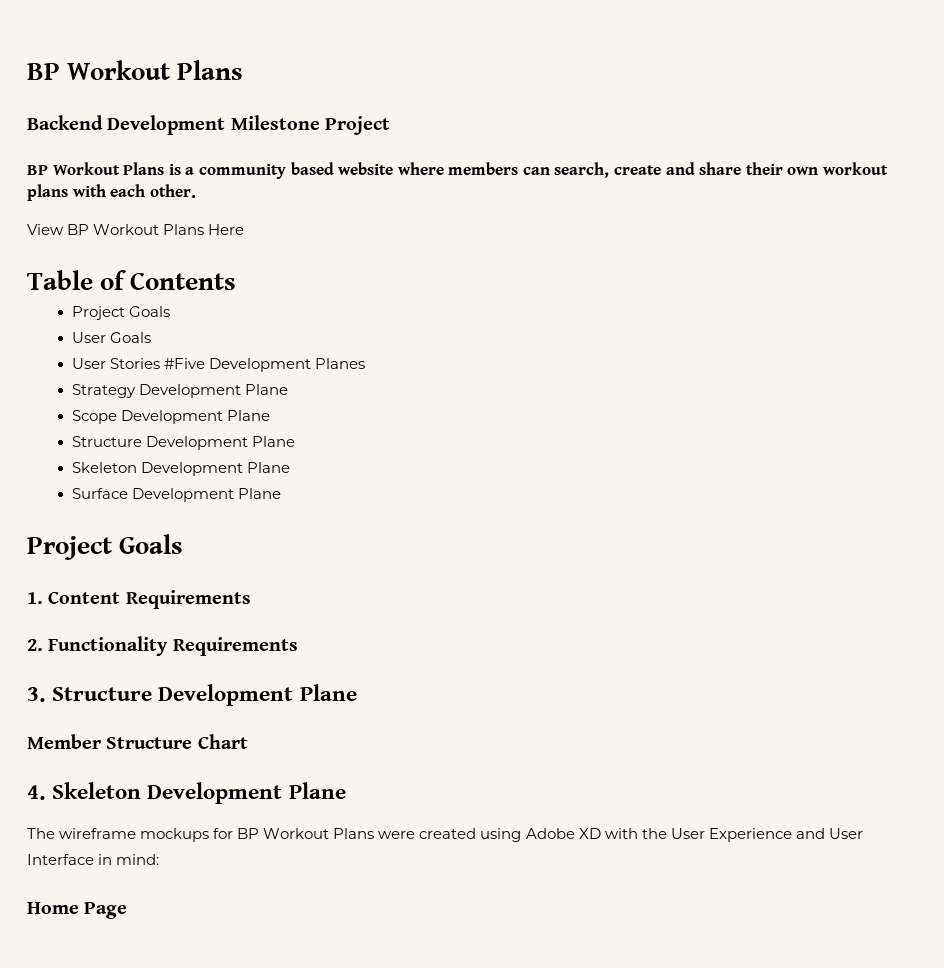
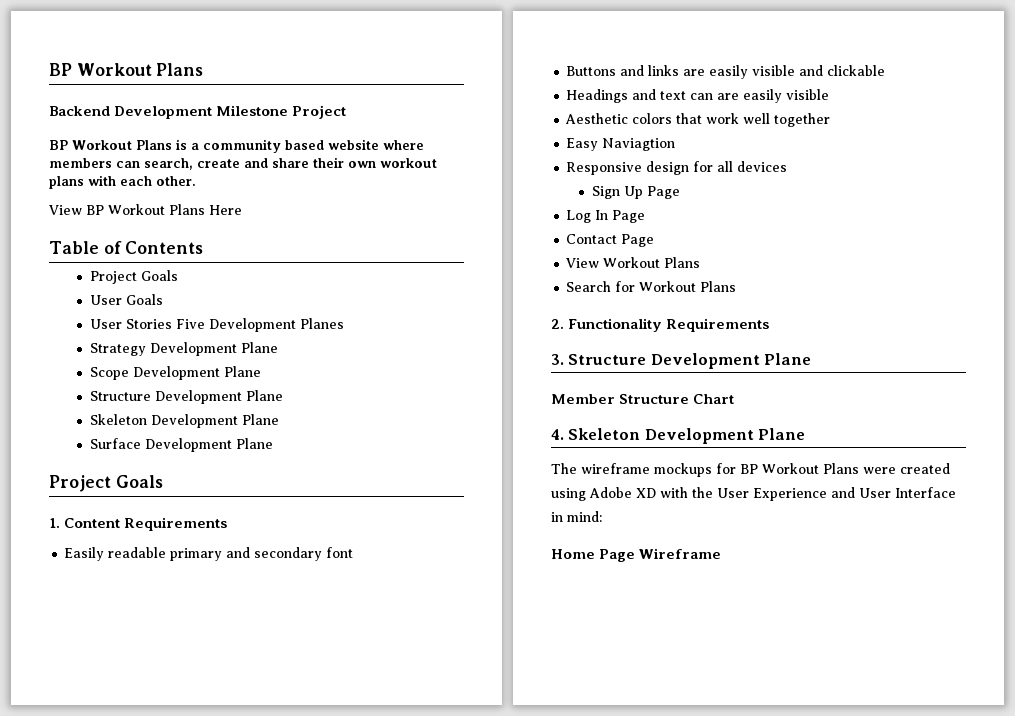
[163,358,205,369] #Five -> [175,319,205,329] Five
(251, 599) none -> [64,547,354,561] [566,65,886,79] [566,89,830,103] [565,113,831,127] [566,138,676,151] [566,161,788,175] [591,186,680,199] [566,210,646,223] [566,234,655,247] [566,257,701,268] [566,281,737,292] // Easily readable primary and secondary font // Buttons and links are easily visible and clickable // Headings and text can are easily visible // Aesthetic colors that work well together // Easy Naviagtion // Responsive design for all devices // Sign Up Page // Log In Page // Contact Page // View Workout Plans // Search for Workout Plans
(128, 910) none -> [639,548,722,559] Wireframe

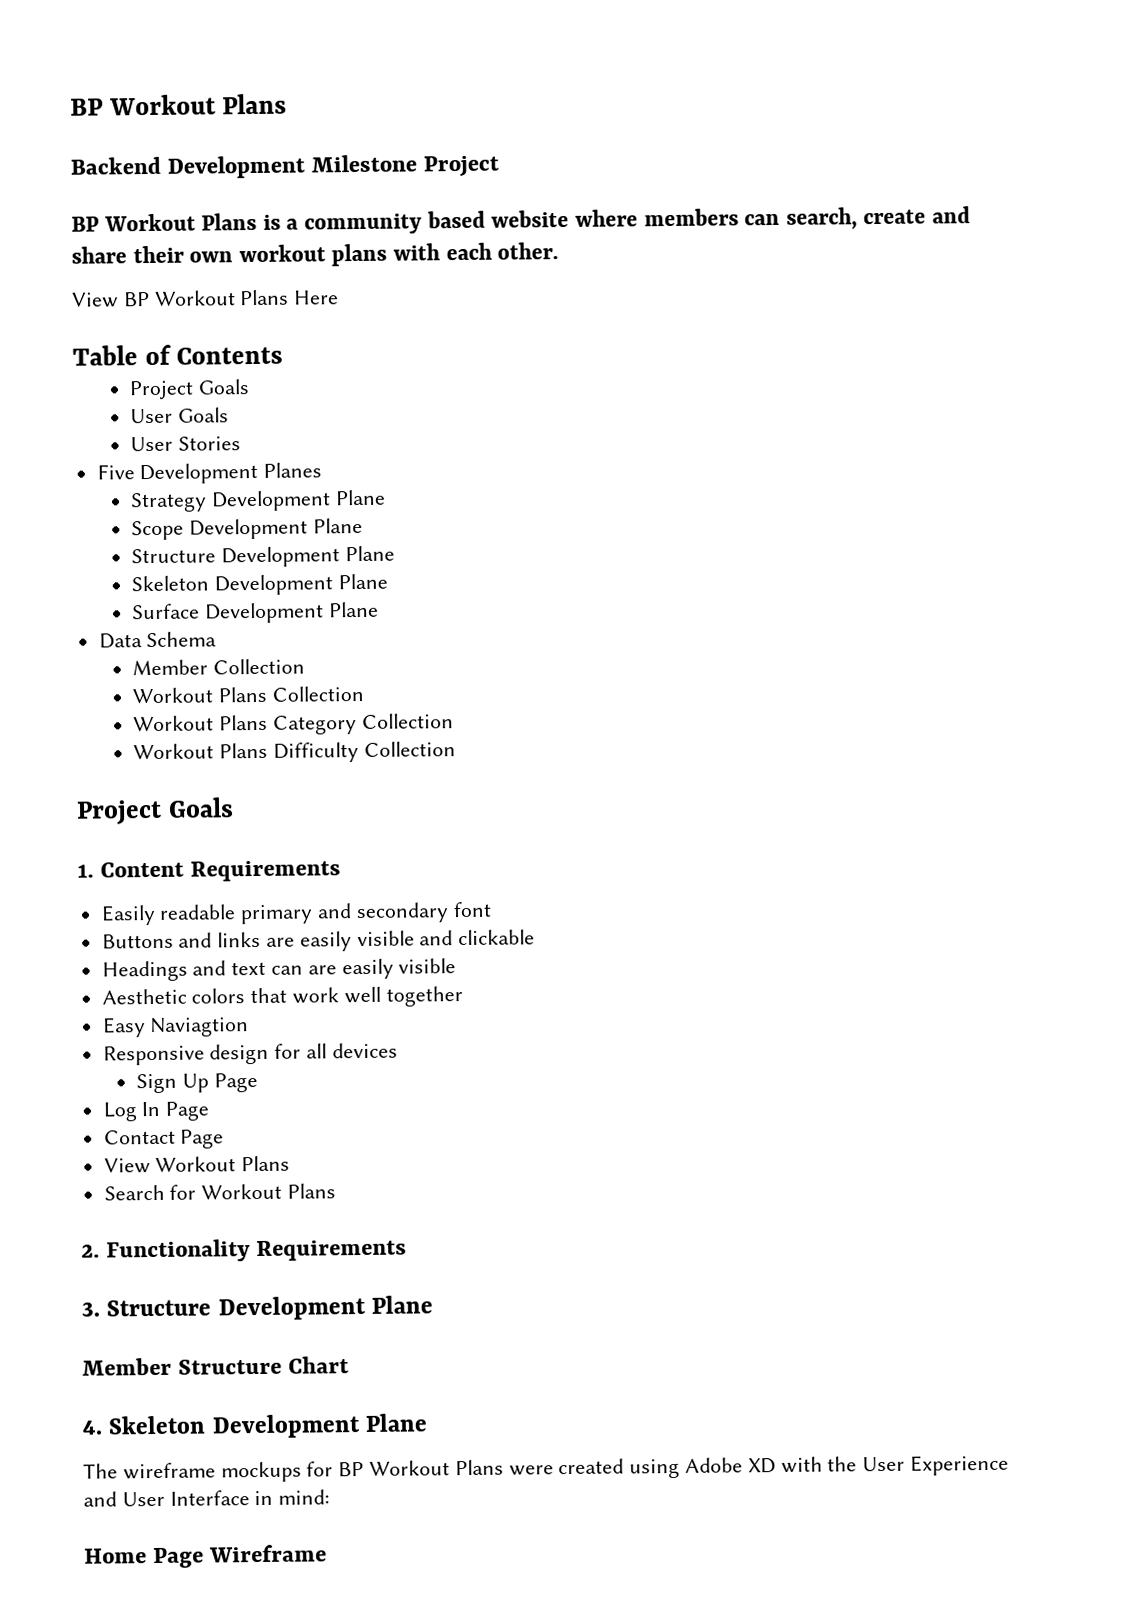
(172, 324) none -> (242, 443) //
(273, 443) none -> [98,631,218,649] [132,658,306,676] [132,685,364,704] [133,713,454,735] [133,741,456,763] // Data Schema // Member Collection // Workout Plans Collection // Workout Plans Category Collection // Workout Plans Difficulty Collection

